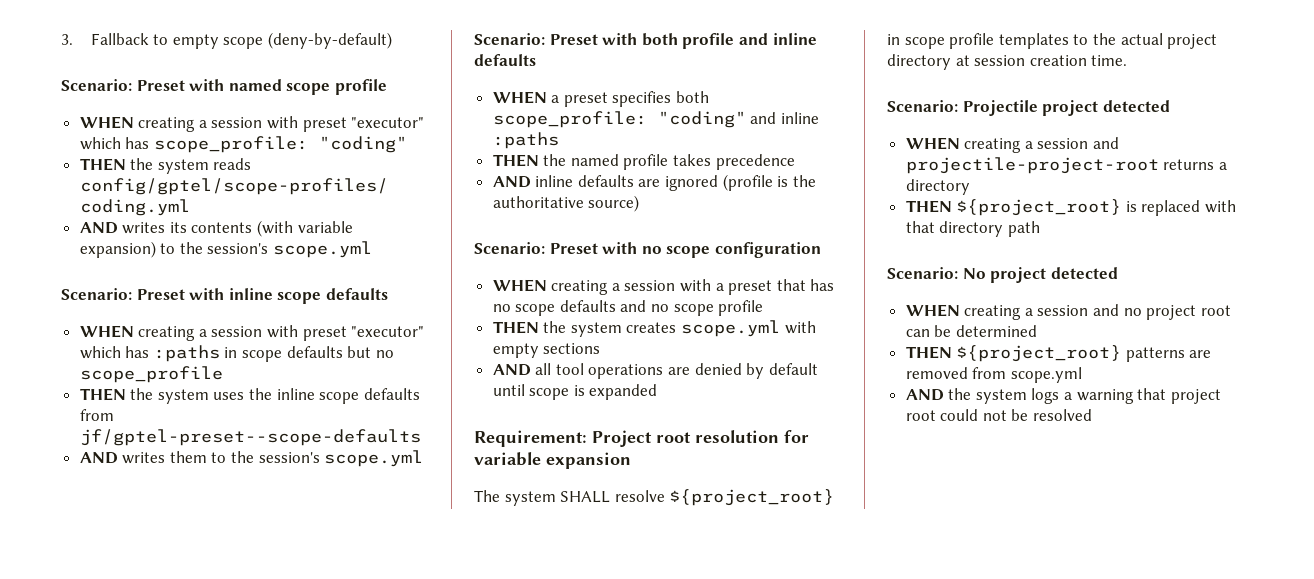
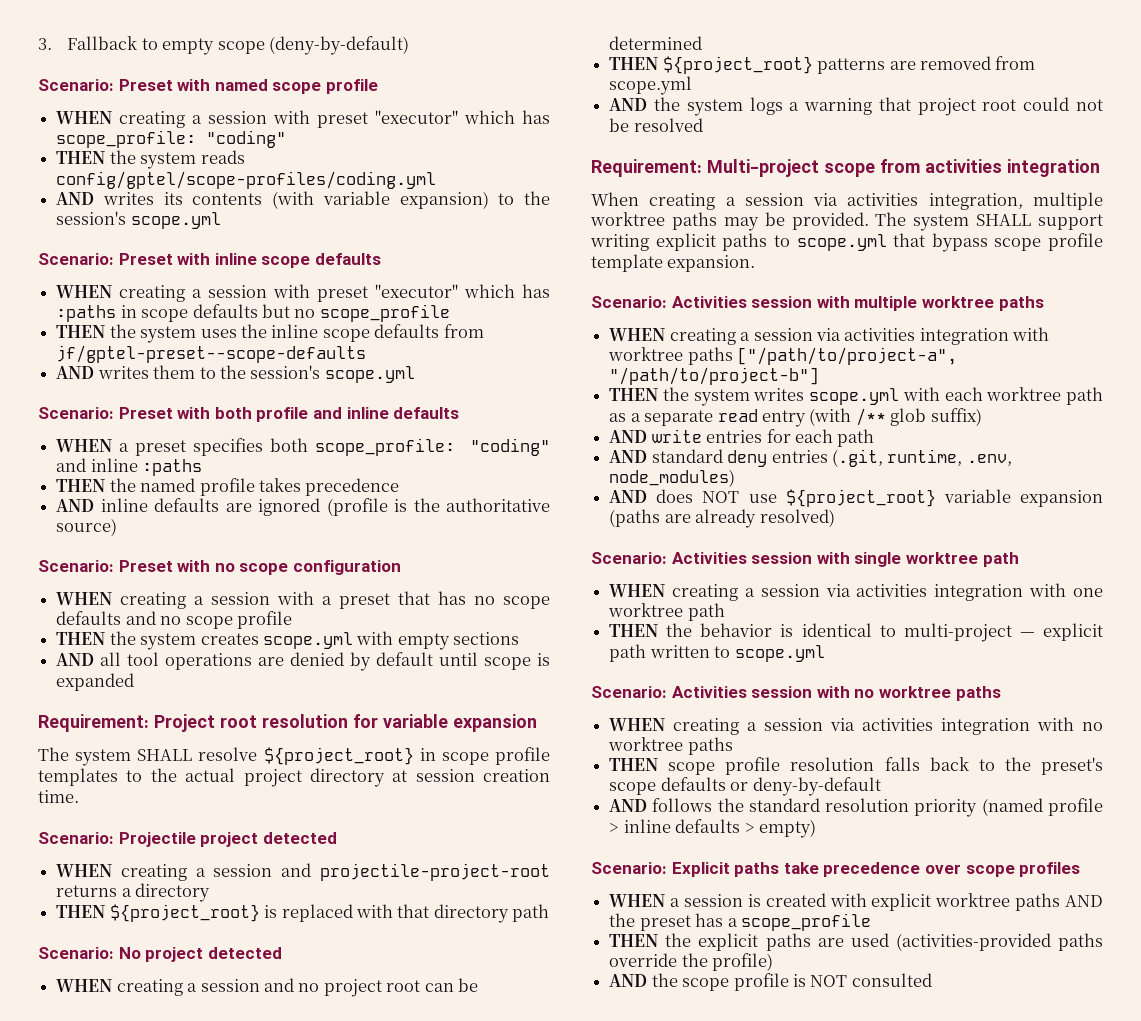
(1093, 415) none -> [591,159,1100,177] [591,192,1103,210] [590,212,1103,231] [590,233,1103,252] [591,254,756,272] [591,296,1044,311] [609,327,1050,345] [608,347,958,365] [609,367,820,385] [609,387,1103,406] [609,408,982,427] [609,429,875,447] [609,449,1012,467] [609,469,736,487] [609,489,1103,507] [609,509,835,528] [591,552,1019,567] [609,583,1103,601] [608,603,725,621] [609,623,1103,642] [609,644,825,662] [591,686,1001,701] [609,717,1103,735] [608,737,733,755] [609,757,1103,775] [609,777,881,796] [609,798,1103,817] [609,819,816,838] [591,862,1081,877] [609,893,1103,911] [609,913,871,931] [609,933,1103,951] [609,953,774,971] [609,973,932,991] // Requirement: Multi-project scope from activities integration // When creating a session via activities integration, multiple worktree paths may be provided. The system SHALL support writing explicit paths to scope.yml that bypass scope profile template expansion. // Scenario: Activities session with multiple worktree paths // WHEN creating a session via activities integration with worktree paths ["/path/to/project-a", "/path/to/project-b"] // THEN the system writes scope.yml with each worktree path as a separate read entry (with /** glob suffix) // AND write entries for each path // AND standard deny entries (.git, runtime, .env, node_modules) // AND does NOT use ${project_root} variable expansion (paths are already resolved) // Scenario: Activities session with single worktree path // WHEN creating a session via activities integration with one worktree path // THEN the behavior is identical to multi-project — explicit path written to scope.yml // Scenario: Activities session with no worktree paths // WHEN creating a session via activities integration with no worktree paths // THEN scope profile resolution falls back to the preset's scope defaults or deny-by-default // AND follows the standard resolution priority (named profile > inline defaults > empty) // Scenario: Explicit paths take precedence over scope profiles // WHEN a session is created with explicit worktree paths AND the preset has a scope_profile // THEN the explicit paths are used (activities-provided paths override the profile) // AND the scope profile is NOT consulted

